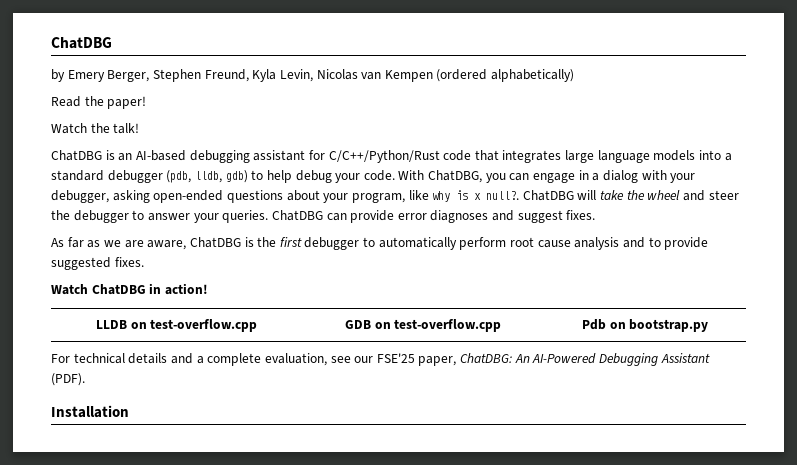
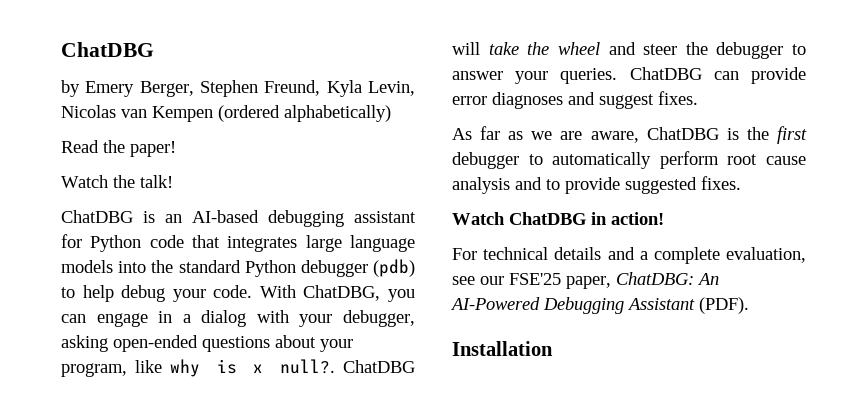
[328,150,440,163] C/C++/Python/Rust -> [90,235,142,252] Python
[724,153,732,161] [51,170,248,183] a standard debugger (pdb, lldb, gdb) -> [151,259,415,277] the standard Python debugger (pdb)
[95,319,258,332] [344,319,502,332] [581,319,709,332] // LLDB on test-overflow.cpp | GDB on test-overflow.cpp | Pdb on bootstrap.py -> (664, 218) none

